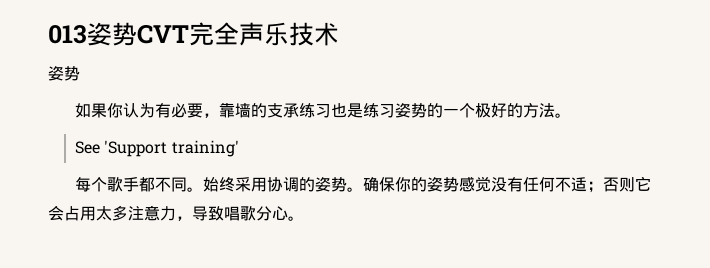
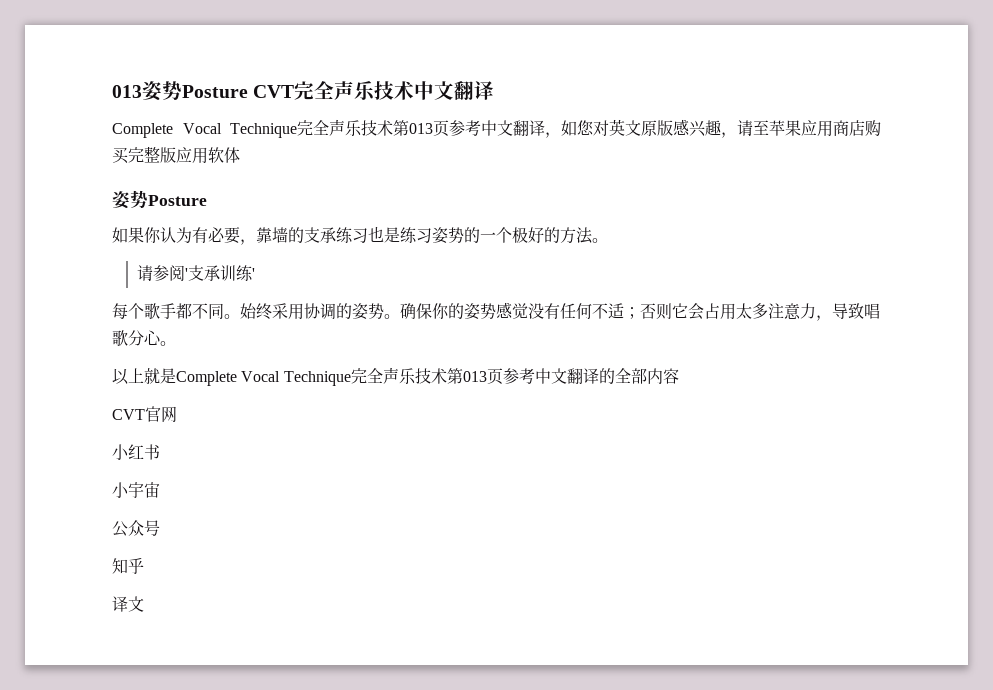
(137, 34) none -> [182,85,248,98] Posture
[48,66,80,81] // 姿势 -> [414,81,495,100] [112,119,881,138] [112,146,240,164] [112,190,207,209] 中文翻译 // Complete Vocal Technique完全声乐技术第013页参考中文翻译，如您对英文原版感兴趣，请至苹果应用商店购买完整版应用软体 // 姿势Posture
[75,140,239,157] See 'Support training' -> [137,265,256,281] 请参阅'支承训练'
(304, 218) none -> [112,367,679,386] [112,406,177,423] [112,444,160,460] [112,482,160,498] [112,520,160,537] [112,558,144,574] [112,596,144,612] // 以上就是Complete Vocal Technique完全声乐技术第013页参考中文翻译的全部内容 // CVT官网 // 小红书 // 小宇宙 // 公众号 // 知乎 // 译文

